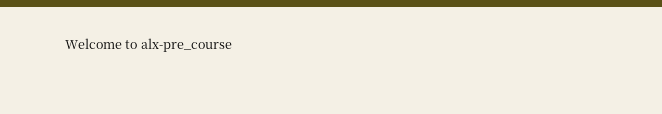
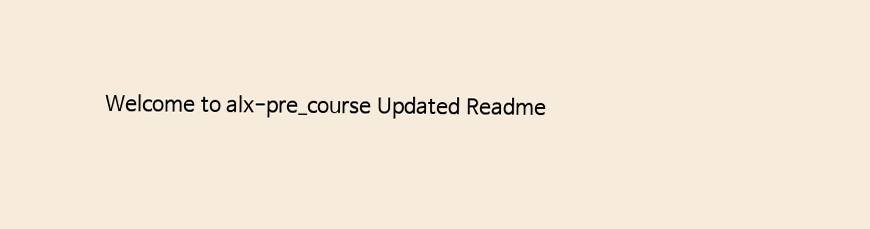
(232, 45) none -> [375,96,547,120] Updated Readme

